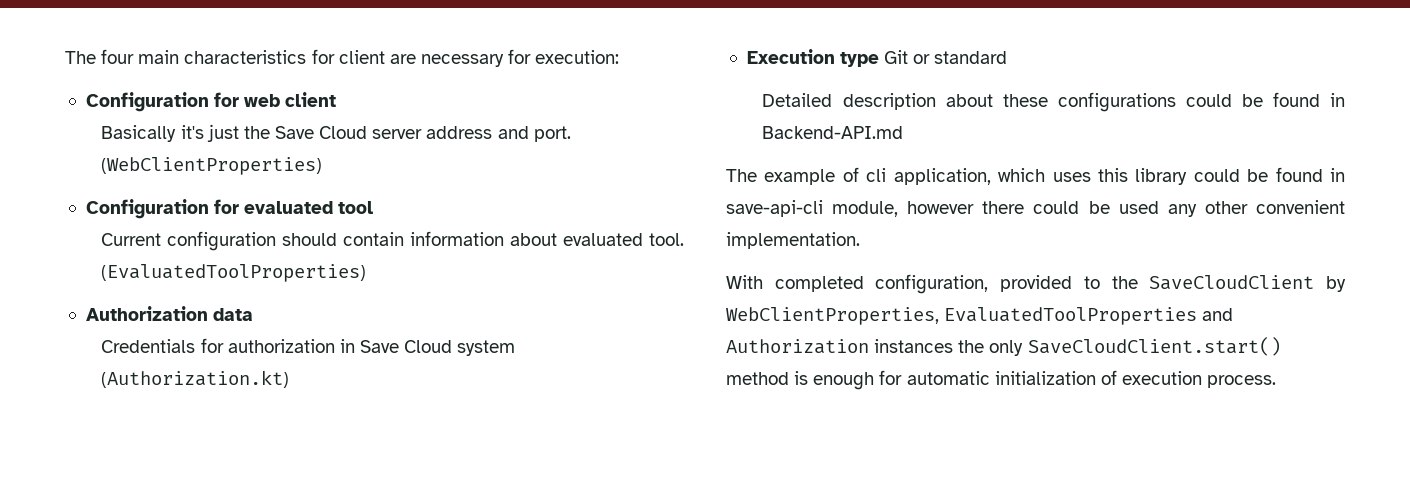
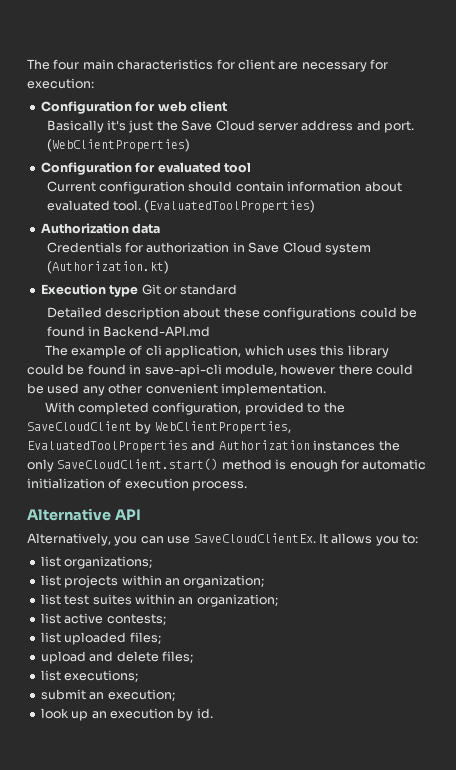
(1277, 381) none -> [27,508,141,521] [27,533,418,546] [40,556,153,569] [40,575,265,588] [40,594,278,607] [40,613,166,625] [40,632,161,645] [40,651,193,664] [40,670,139,682] [40,689,175,701] [40,708,213,721] // Alternative API // Alternatively, you can use SaveCloudClientEx. It allows you to: // list organizations; // list projects within an organization; // list test suites within an organization; // list active contests; // list uploaded files; // upload and delete files; // list executions; // submit an execution; // look up an execution by id.

